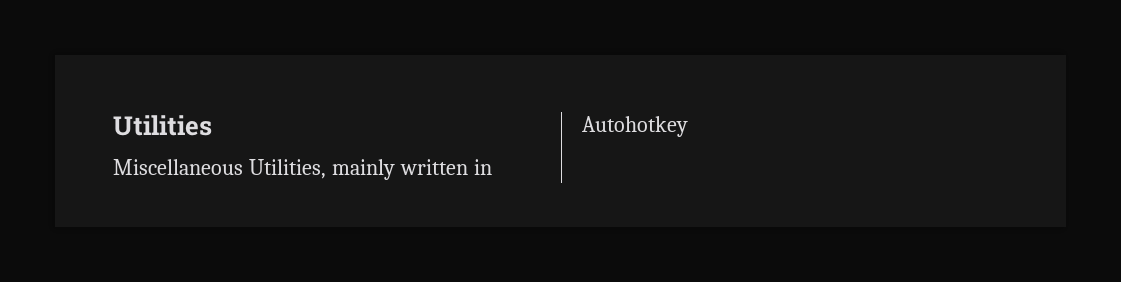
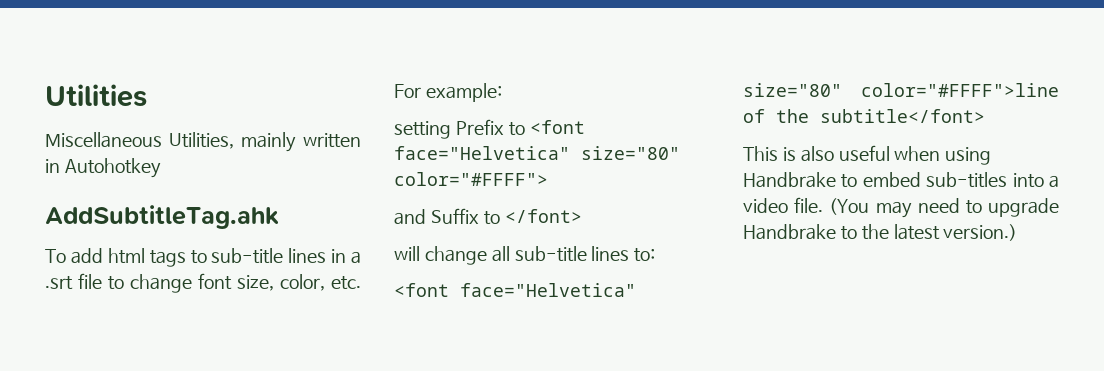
(688, 126) none -> [45,205,279,229] [45,248,361,267] [45,273,362,293] [394,83,502,102] [394,119,585,139] [394,146,680,160] [394,172,548,186] [394,208,582,225] [394,246,656,265] [394,283,636,297] [743,83,1059,97] [743,109,985,123] [743,145,992,165] [743,172,1059,188] [743,197,1059,218] [743,224,1018,241] // AddSubtitleTag.ahk // To add html tags to sub-title lines in a .srt file to change font size, color, etc. For example: // setting Prefix to <font face="Helvetica" size="80" color="#FFFF"> // and Suffix to </font> // will change all sub-title lines to: // <font face="Helvetica" size="80" color="#FFFF">line of the subtitle</font> // This is also useful when using Handbrake to embed sub-titles into a video file. (You may need to upgrade Handbrake to the latest version.)

